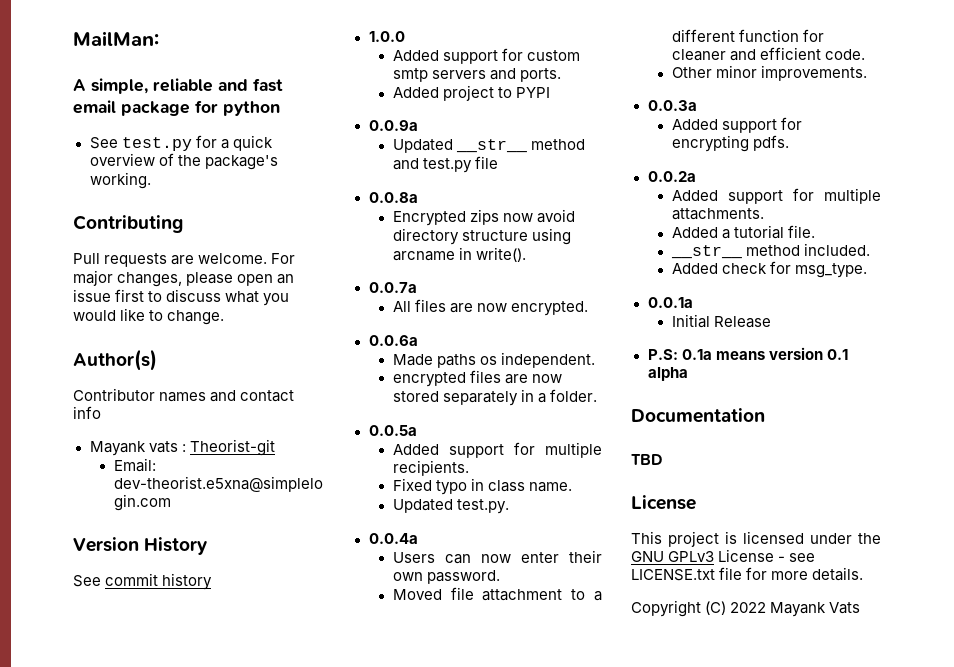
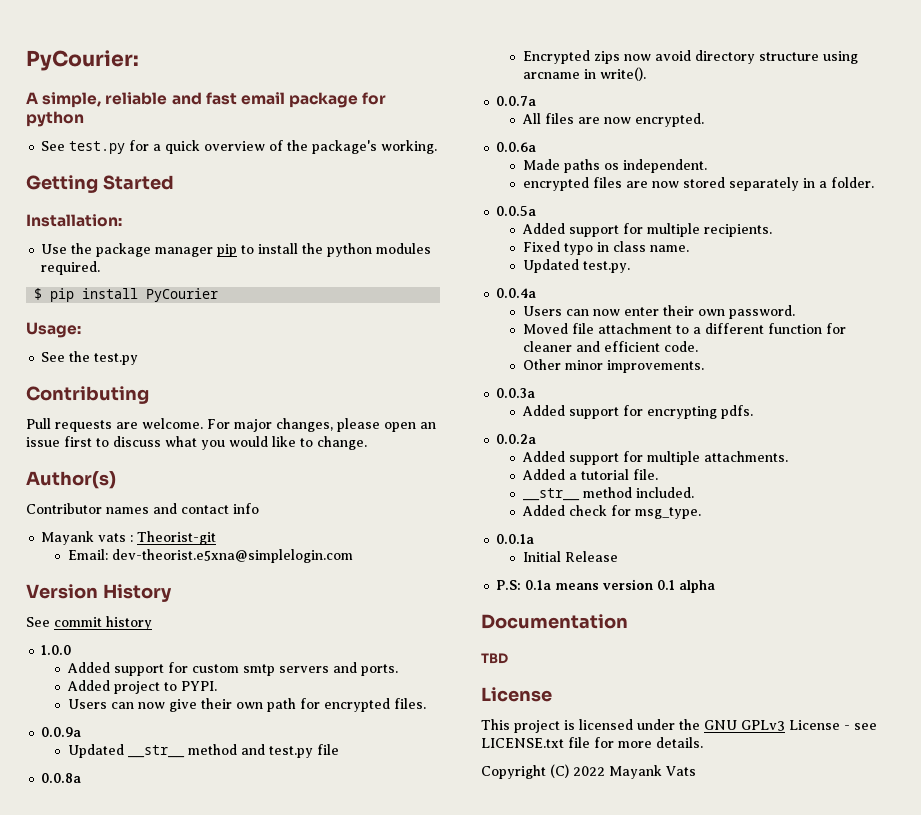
[73,31,159,46] MailMan: -> [26,50,139,71] PyCourier:
(151, 180) none -> [26,175,174,193] [26,214,122,227] [41,243,432,257] [41,261,101,275] [34,288,219,302] [26,322,81,338] [41,351,139,365] // Getting Started // Installation: // Use the package manager pip to install the python modules required. // $ pip install PyCourier // Usage: // See the test.py
[516,87,551,98] PYPI -> [180,681,217,691] [67,698,426,712] PYPI. // Users can now give their own path for encrypted files.

